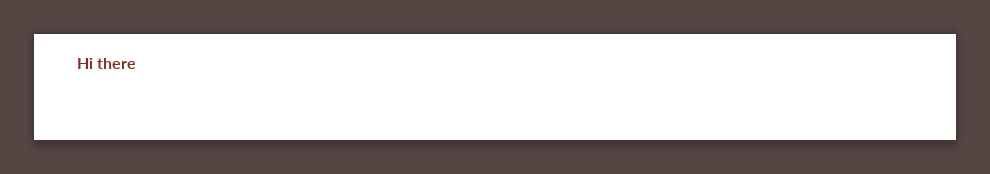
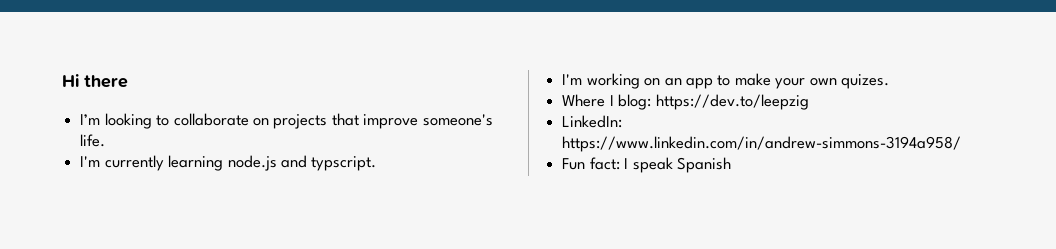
(137, 63) none -> [80,113,493,129] [80,134,106,147] [80,155,377,171] [562,73,890,89] [562,94,809,110] [562,115,623,128] [562,136,962,152] [562,157,731,173] // I’m looking to collaborate on projects that improve someone's life. // I'm currently learning node.js and typscript. // I'm working on an app to make your own quizes. // Where I blog: https://dev.to/leepzig // LinkedIn: https://www.linkedin.com/in/andrew-simmons-3194a958/ // Fun fact: I speak Spanish

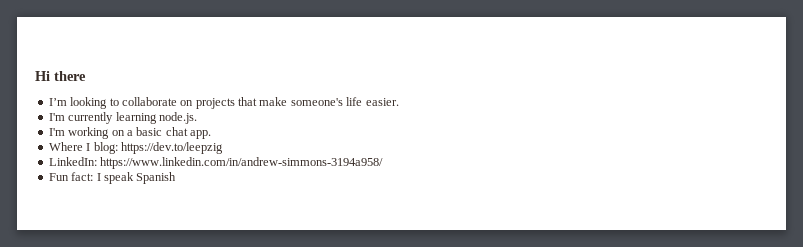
[363,114,493,129] [80,134,106,147] improve someone's life. -> [259,97,399,106] make someone's life easier.
[227,155,377,171] node.js and typscript. -> [158,112,197,124] node.js.
[664,73,890,89] an app to make your own quizes. -> [126,127,211,139] a basic chat app.

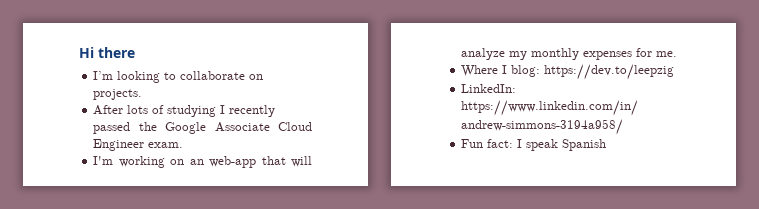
[195,97,399,109] [48,112,197,124] [48,127,211,139] projects that make someone's life easier. // I'm currently learning node.js. // I'm working on a basic chat app. -> [93,89,143,100] [93,105,276,117] [93,122,312,134] [93,139,184,151] [93,156,312,168] [461,48,678,60] projects. // After lots of studying I recently passed the Google Associate Cloud Engineer exam. // I'm working on an web-app that will analyze my monthly expenses for me.

